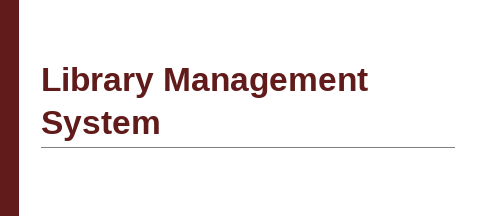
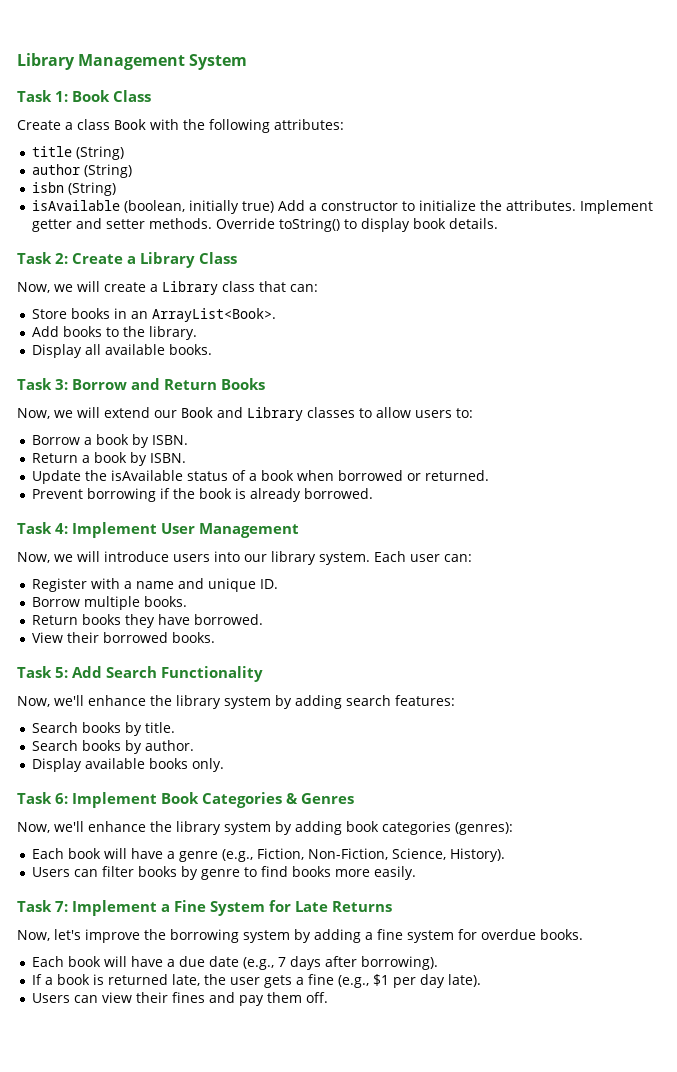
(161, 126) none -> [17,90,152,102] [17,119,344,133] [31,146,124,160] [31,164,132,178] [31,182,116,196] [31,200,653,214] [31,218,498,232] [17,252,238,268] [17,281,318,295] [31,308,276,322] [31,326,197,340] [31,344,212,358] [17,378,266,390] [17,407,473,421] [31,434,188,448] [31,452,186,466] [31,470,489,484] [31,488,373,502] [17,522,300,538] [17,551,472,565] [31,578,278,592] [31,596,187,610] [31,614,263,628] [31,632,215,643] [17,666,264,682] [17,695,455,709] [31,722,175,736] [31,740,194,754] [31,758,224,772] [17,792,355,808] [17,821,513,835] [31,848,505,862] [31,866,416,880] [17,900,393,916] [17,929,583,943] [31,956,438,970] [31,974,481,988] [31,992,328,1006] // Task 1: Book Class // Create a class Book with the following attributes: // title (String) // author (String) // isbn (String) // isAvailable (boolean, initially true) Add a constructor to initialize the attributes. Implement getter and setter methods. Override toString() to display book details. // Task 2: Create a Library Class // Now, we will create a Library class that can: // Store books in an ArrayList<Book>. // Add books to the library. // Display all available books. // Task 3: Borrow and Return Books // Now, we will extend our Book and Library classes to allow users to: // Borrow a book by ISBN. // Return a book by ISBN. // Update the isAvailable status of a book when borrowed or returned. // Prevent borrowing if the book is already borrowed. // Task 4: Implement User Management // Now, we will introduce users into our library system. Each user can: // Register with a name and unique ID. // Borrow multiple books. // Return books they have borrowed. // View their borrowed books. // Task 5: Add Search Functionality // Now, we'll enhance the library system by adding search features: // Search books by title. // Search books by author. // Display available books only. // Task 6: Implement Book Categories & Genres // Now, we'll enhance the library system by adding book categories (genres): // Each book will have a genre (e.g., Fiction, Non-Fiction, Science, History). // Users can filter books by genre to find books more easily. // Task 7: Implement a Fine System for Late Returns // Now, let's improve the borrowing system by adding a fine system for overdue books. // Each book will have a due date (e.g., 7 days after borrowing). // If a book is returned late, the user gets a fine (e.g., $1 per day late). // Users can view their fines and pay them off.

